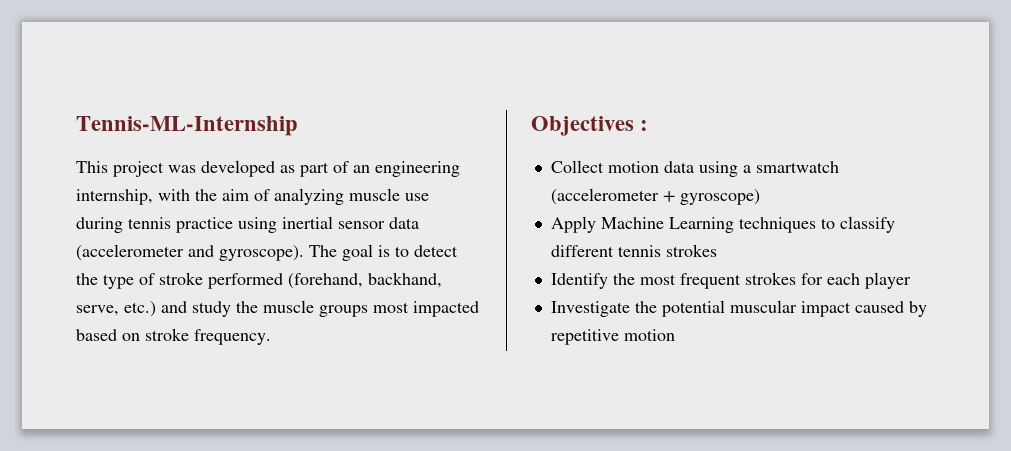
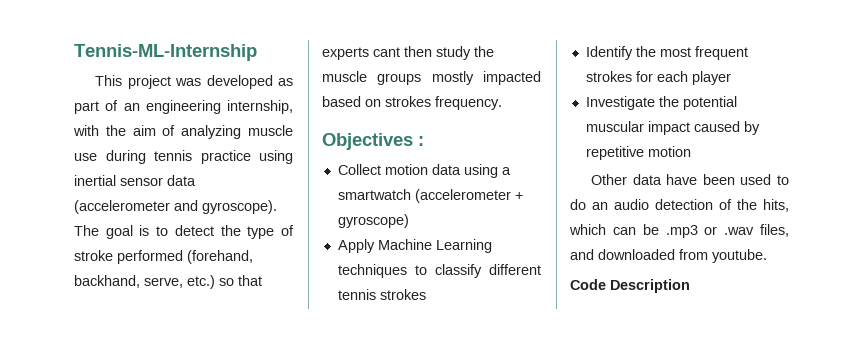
[161,301,187,313] and -> [219,275,262,286] [322,46,432,60] so that experts cant then
[373,302,409,313] most -> [431,71,474,85] mostly
[145,328,189,341] stroke -> [385,96,431,107] strokes
(675, 335) none -> [591,174,789,185] [570,199,789,212] [569,224,789,238] [570,249,767,263] [570,279,690,293] // Other data have been used to do an audio detection of the hits, which can be .mp3 or .wav files, and downloaded from youtube. // Code Description

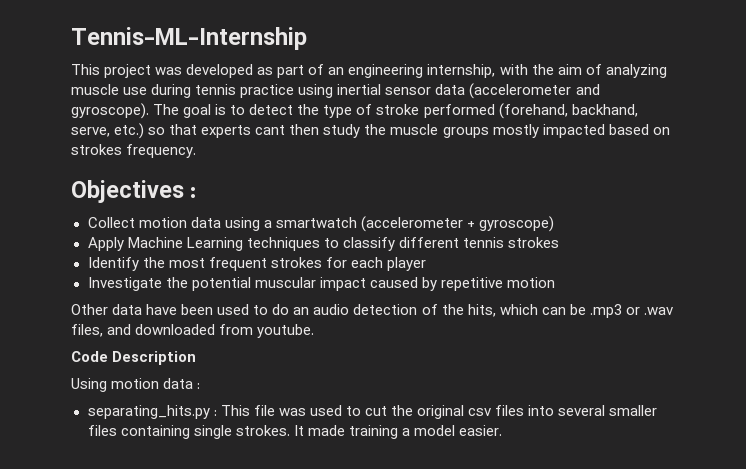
(690, 286) none -> [71,378,201,392] [87,405,658,419] [87,425,502,439] // Using motion data : // separating_hits.py : This file was used to cut the original csv files into several smaller files containing single strokes. It made training a model easier.

